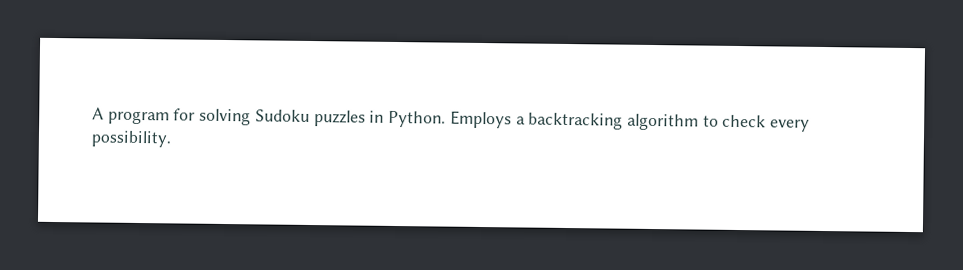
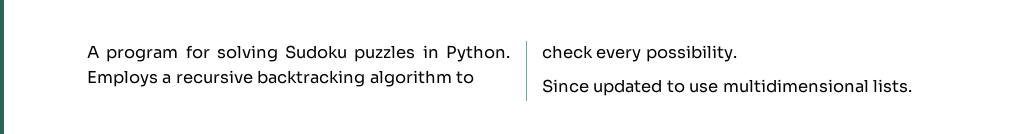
(526, 120) none -> [175,70,253,84] recursive
(172, 139) none -> [542,79,913,96] // Since updated to use multidimensional lists.

